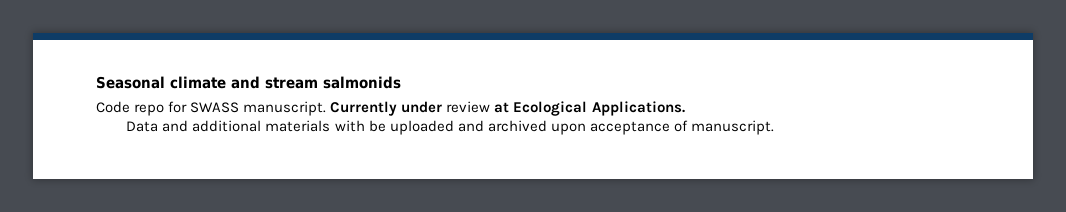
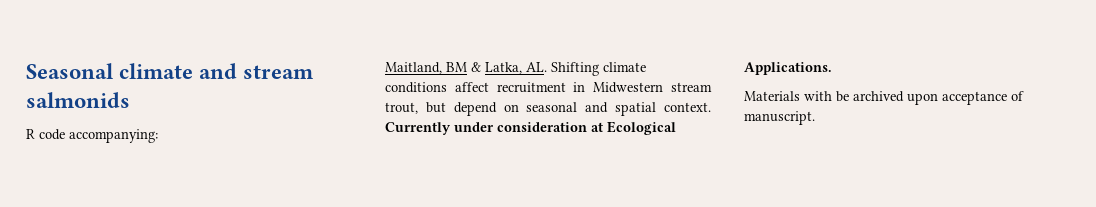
[96,101,327,116] Code repo for SWASS manuscript. -> [26,129,158,143] [385,62,646,76] [385,82,712,93] [385,102,711,116] R code accompanying: // Maitland, BM & Latka, AL. Shifting climate conditions affect recruitment in Midwestern stream trout, but depend on seasonal and spatial context.
[446,101,491,113] review -> [497,122,587,132] consideration
[126,120,484,135] Data and additional materials with be uploaded and -> [744,91,849,102] Materials with be

